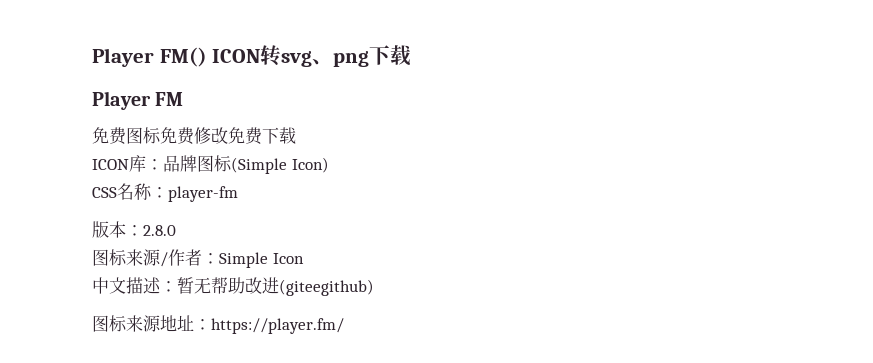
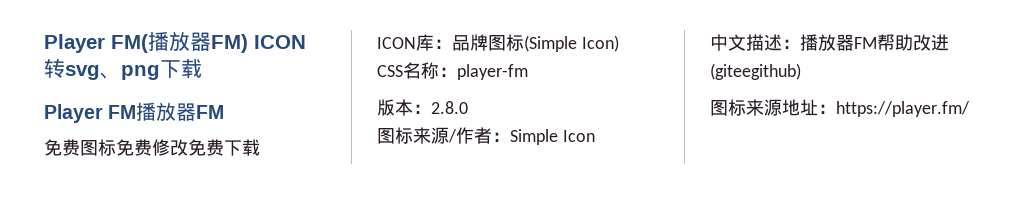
[92,47,207,67] Player FM() -> [44,32,248,53] Player FM(播放器FM)
(184, 99) none -> [136,102,225,121] 播放器FM
[177,277,211,294] 暂无 -> [800,34,877,51] 播放器FM

